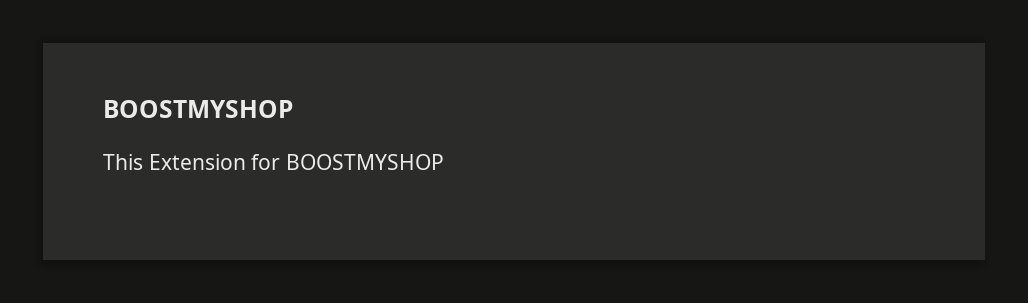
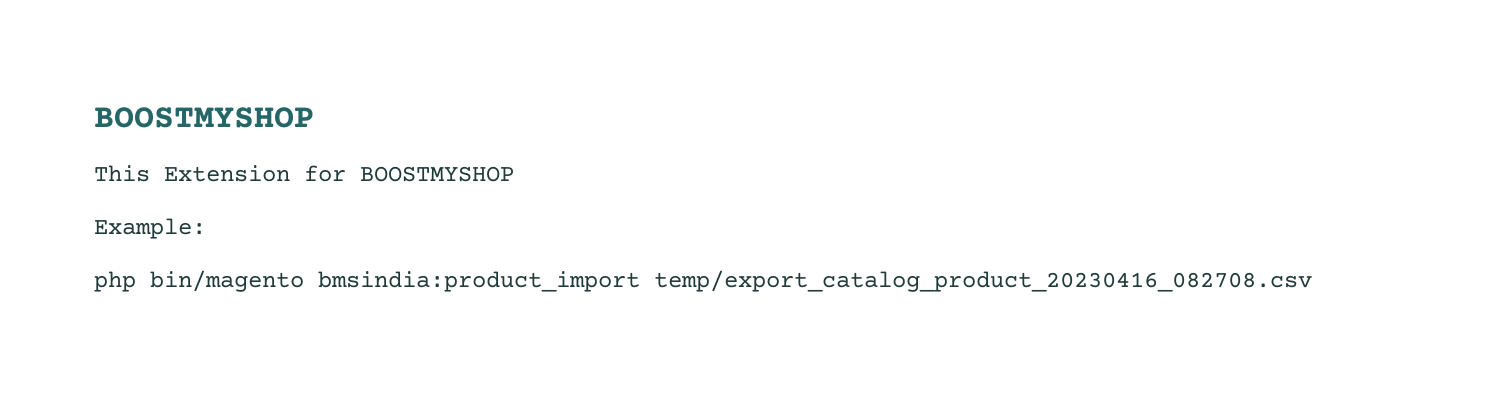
(445, 162) none -> [94,218,206,239] [94,270,1312,292] // Example: // php bin/magento bmsindia:product_import temp/export_catalog_product_20230416_082708.csv

